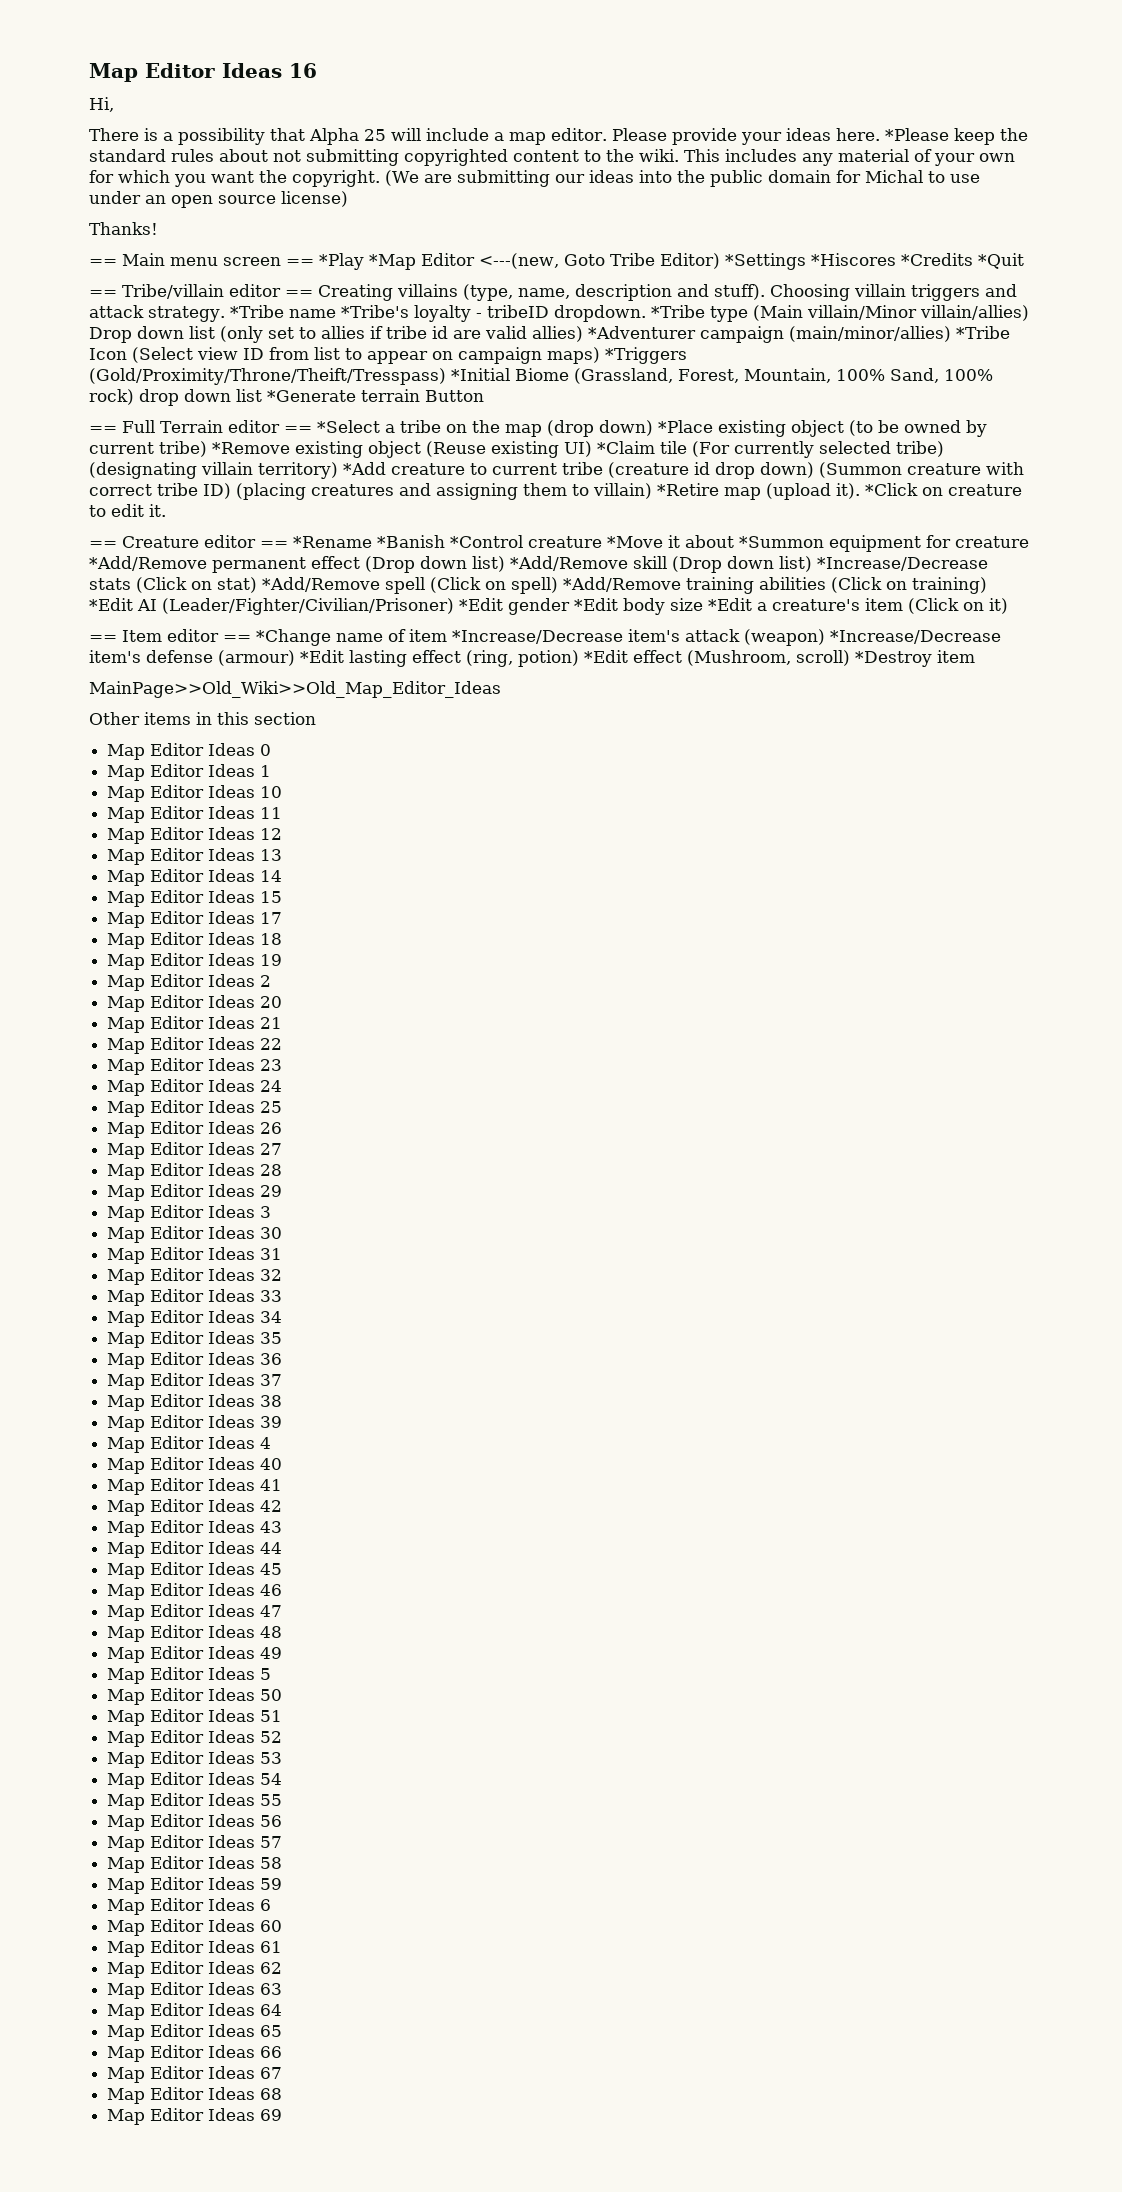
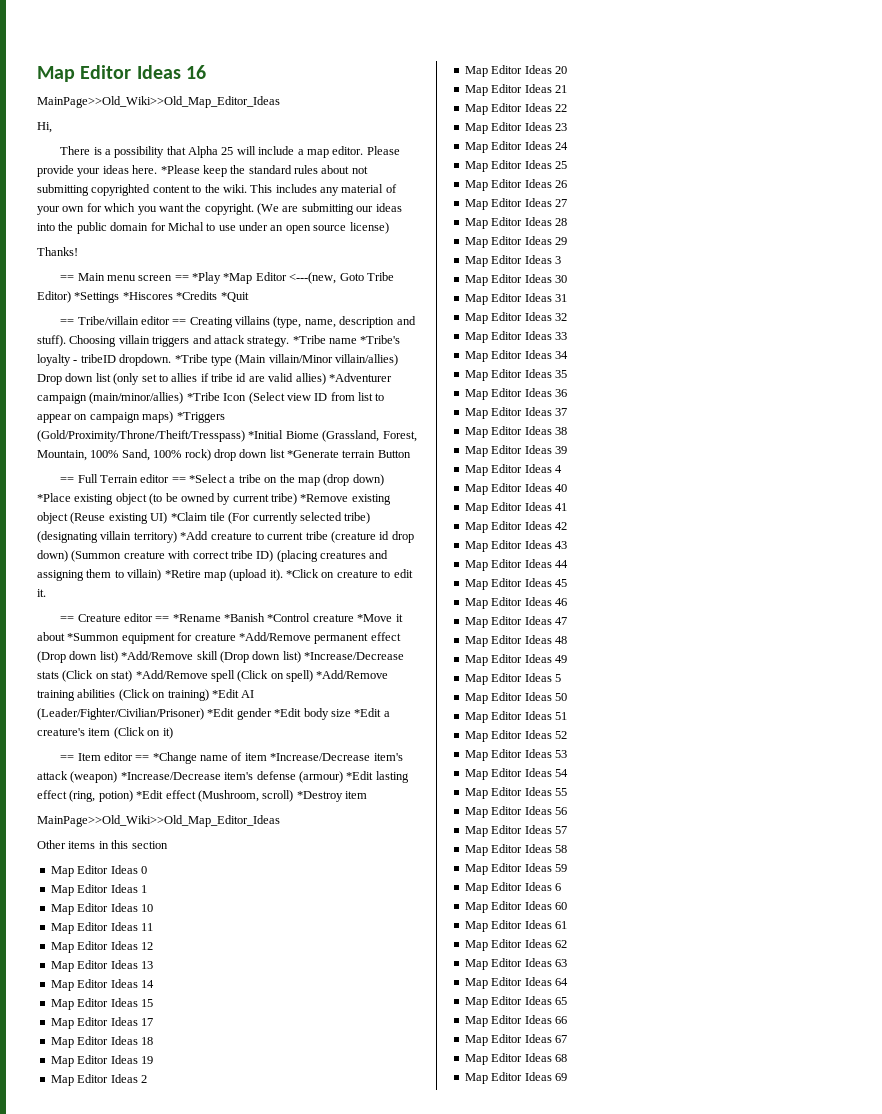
(317, 70) none -> [37,96,280,108] // MainPage>>Old_Wiki>>Old_Map_Editor_Ideas

